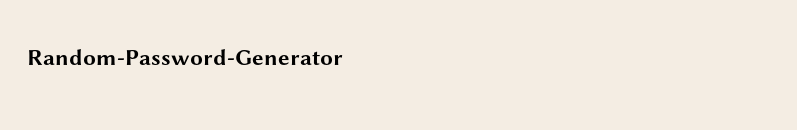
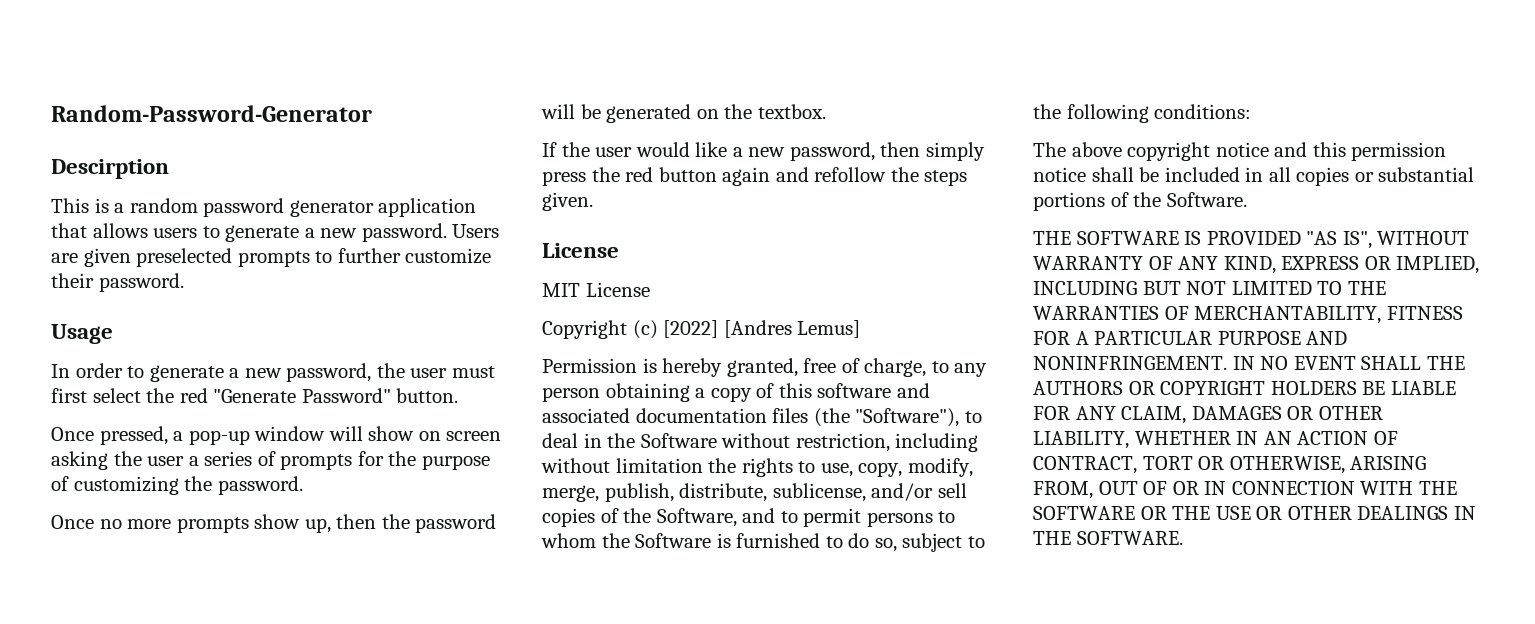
(343, 57) none -> [51,159,169,179] [51,198,477,217] [51,223,500,242] [51,248,492,267] [51,273,184,292] [51,324,113,344] [51,363,495,382] [51,388,459,403] [51,426,502,445] [51,451,490,470] [51,476,303,495] [51,514,497,533] [541,104,826,123] [542,142,985,161] [542,167,968,186] [542,192,593,211] [542,243,619,258] [542,282,650,297] [542,320,861,339] [542,358,988,377] [542,383,930,402] [542,408,982,427] [542,433,979,452] [541,458,973,477] [542,483,967,502] [542,508,956,527] [541,533,985,552] [1033,104,1252,123] [1033,142,1447,161] [1033,167,1475,186] [1033,192,1247,211] [1033,231,1470,249] [1033,256,1480,274] [1033,281,1386,295] [1033,306,1463,324] [1033,331,1348,345] [1033,356,1465,370] [1033,381,1456,395] [1033,406,1383,424] [1033,431,1398,449] [1033,456,1427,474] [1033,481,1457,499] [1033,506,1476,520] [1033,531,1183,545] // Descirption // This is a random password generator application that allows users to generate a new password. Users are given preselected prompts to further customize their password. // Usage // In order to generate a new password, the user must first select the red "Generate Password" button. // Once pressed, a pop-up window will show on screen asking the user a series of prompts for the purpose of customizing the password. // Once no more prompts show up, then the password will be generated on the textbox. // If the user would like a new password, then simply press the red button again and refollow the steps given. // License // MIT License // Copyright (c) [2022] [Andres Lemus] // Permission is hereby granted, free of charge, to any person obtaining a copy of this software and associated documentation files (the "Software"), to deal in the Software without restriction, including without limitation the rights to use, copy, modify, merge, publish, distribute, sublicense, and/or sell copies of the Software, and to permit persons to whom the Software is furnished to do so, subject to the following conditions: // The above copyright notice and this permission notice shall be included in all copies or substantial portions of the Software. // THE SOFTWARE IS PROVIDED "AS IS", WITHOUT WARRANTY OF ANY KIND, EXPRESS OR IMPLIED, INCLUDING BUT NOT LIMITED TO THE WARRANTIES OF MERCHANTABILITY, FITNESS FOR A PARTICULAR PURPOSE AND NONINFRINGEMENT. IN NO EVENT SHALL THE AUTHORS OR COPYRIGHT HOLDERS BE LIABLE FOR ANY CLAIM, DAMAGES OR OTHER LIABILITY, WHETHER IN AN ACTION OF CONTRACT, TORT OR OTHERWISE, ARISING FROM, OUT OF OR IN CONNECTION WITH THE SOFTWARE OR THE USE OR OTHER DEALINGS IN THE SOFTWARE.

